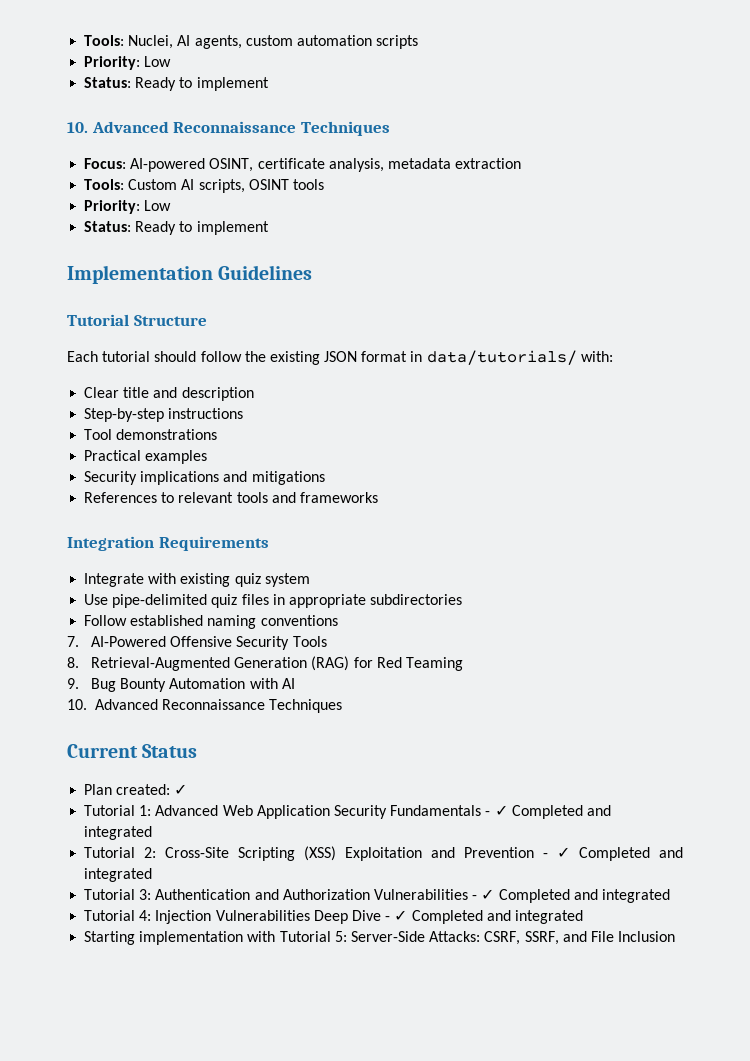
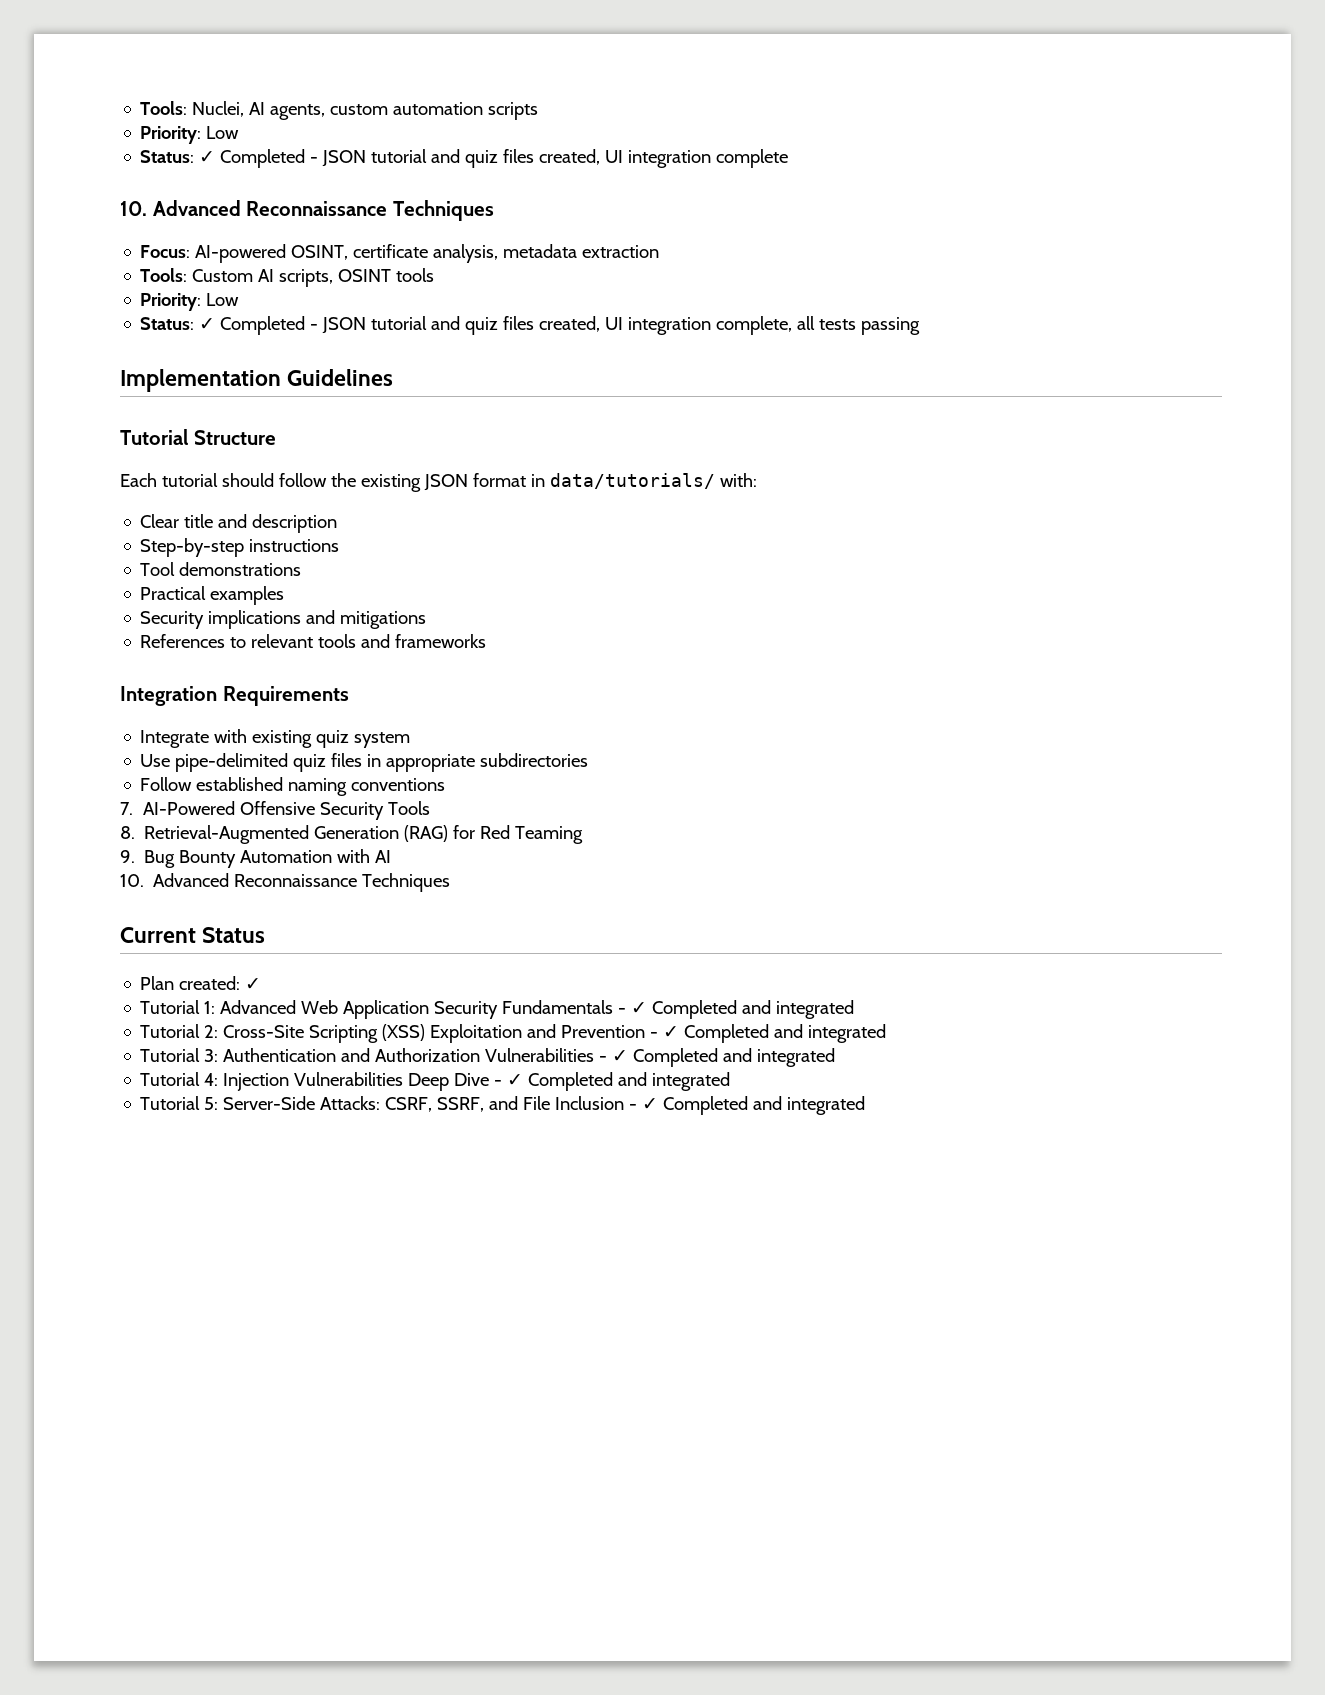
[135,77,269,91] Ready to implement -> [199,149,789,168] ✓ Completed - JSON tutorial and quiz files created, UI integration complete
[135,221,269,235] Ready to implement -> [199,316,921,335] ✓ Completed - JSON tutorial and quiz files created, UI integration complete, all tests passing
[84,931,276,945] Starting implementation with -> (731, 1081) none
(676, 936) none -> [629,1096,866,1115] - ✓ Completed and integrated

